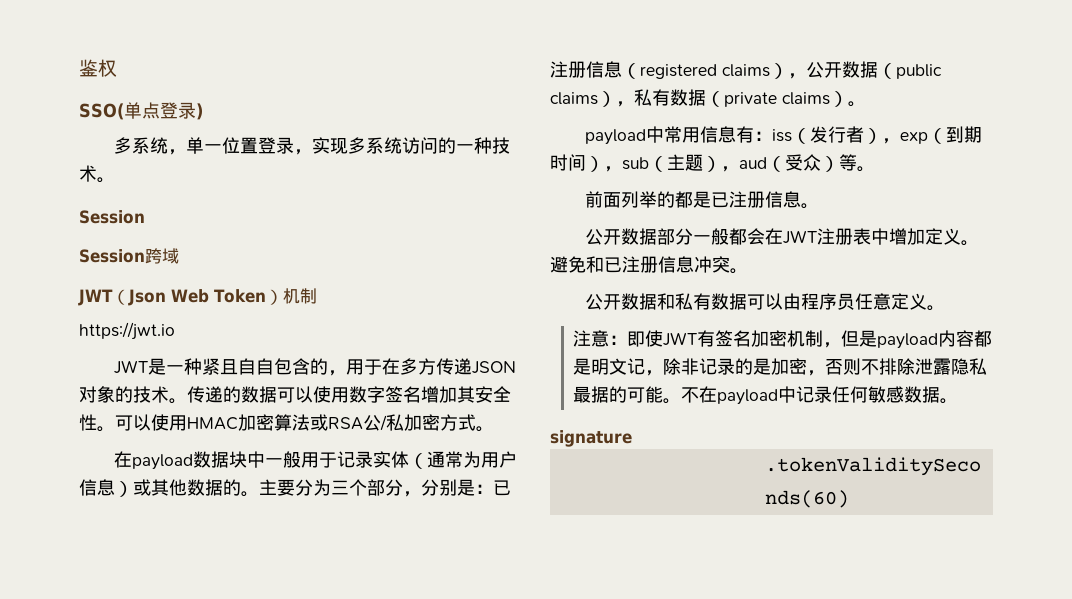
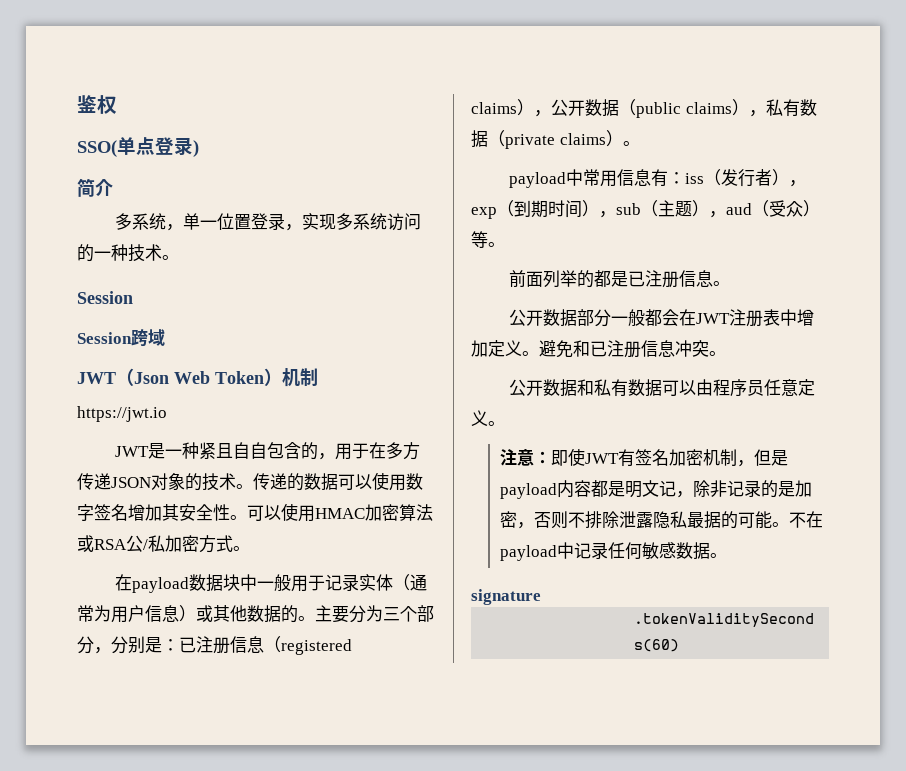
(203, 111) none -> [77,178,113,197] // 简介

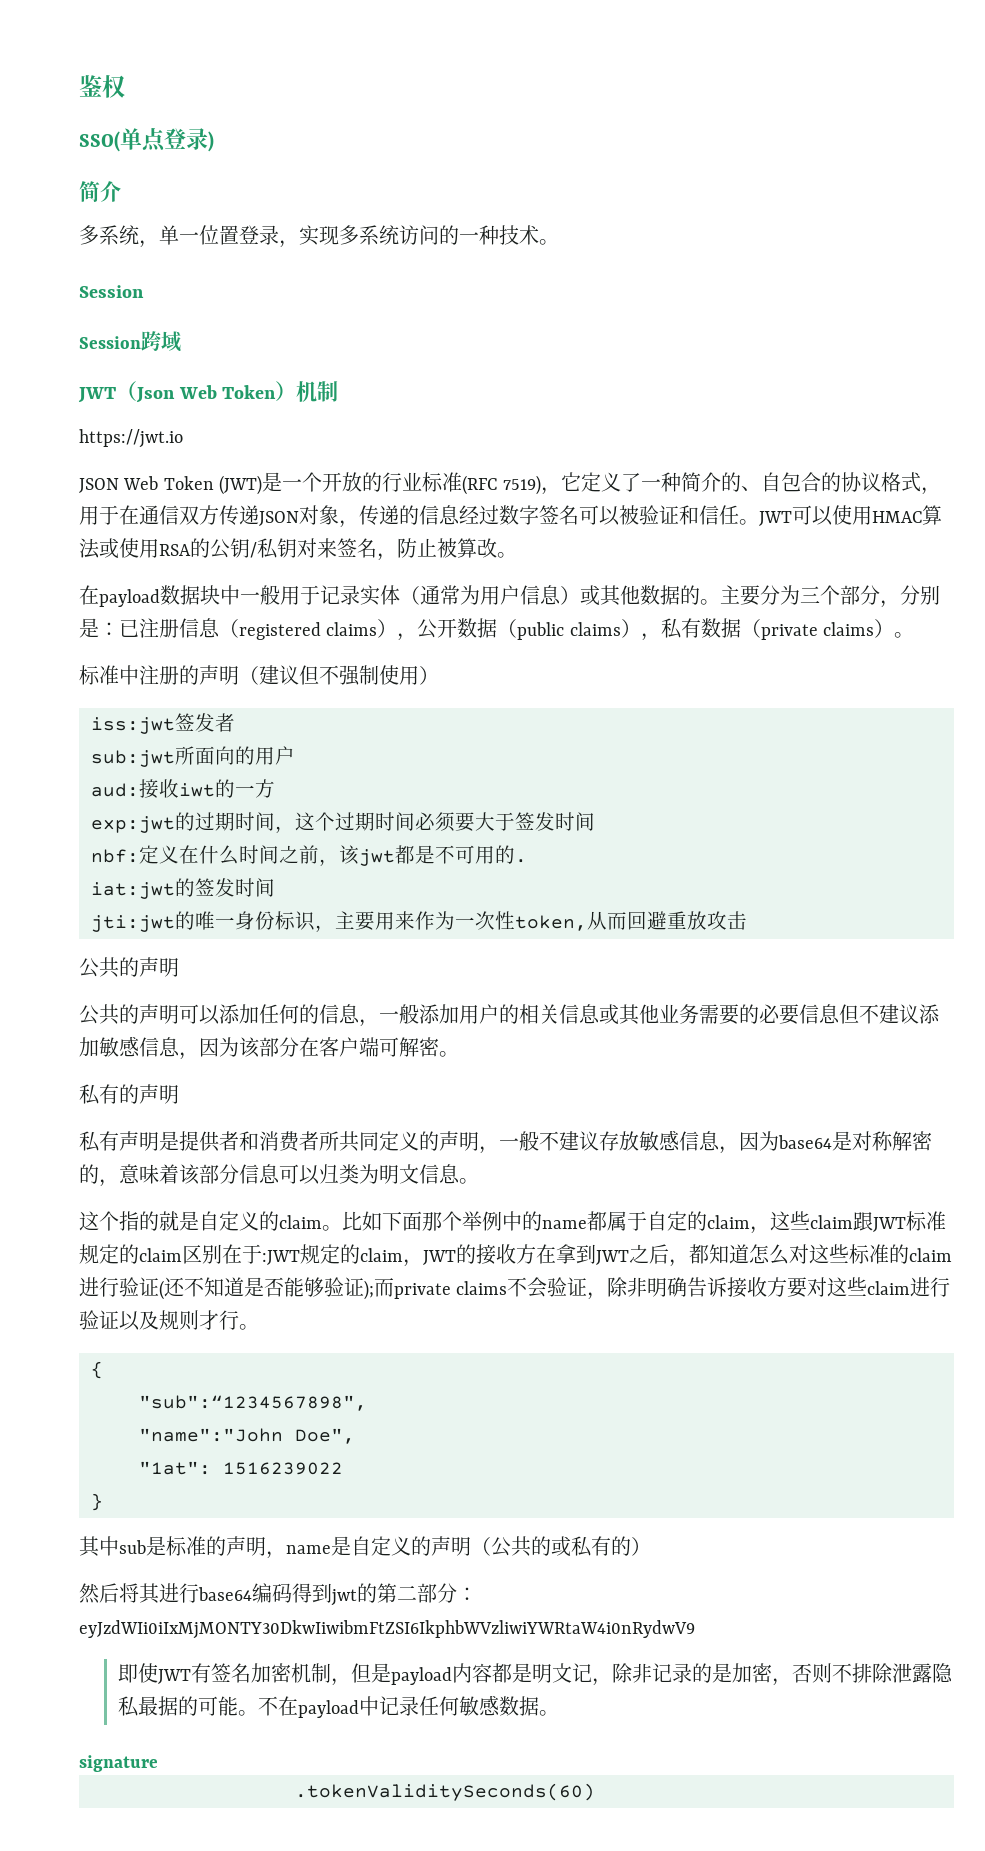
[114,442,318,460] JWT是一种紧且自自包含的 -> [79,472,921,495] JSON Web Token (JWT)是一个开放的行业标准(RFC 7519)，它定义了一种简介的、自包合的协议格式
[385,442,403,459] 多 -> [139,505,199,525] 通信双
[185,472,423,491] [77,503,433,522] [77,535,233,553] 的技术。传递的数据可以使用数字签名增加其安全性。可以使用HMAC加密算法或RSA公/私加密方式 -> [339,505,942,528] [79,538,497,561] ，传递的信息经过数字签名可以被验证和信任。JWT可以使用HMAC算法或使用RSA的公钥/私钥对来签名，防止被算改
[508,169,806,188] [471,200,820,219] [471,231,505,248] [508,270,730,288] [508,309,814,327] [471,340,726,358] [508,379,815,397] [471,410,505,426] [499,449,551,466] payload中常用信息有：iss（发行者），exp（到期时间），sub（主题），aud（受众）等。 // 前面列举的都是已注册信息。 // 公开数据部分一般都会在JWT注册表中增加定义。避免和已注册信息冲突。 // 公开数据和私有数据可以由程序员任意定义。 // 注意： -> [79,665,439,686] [91,713,235,734] [91,746,295,767] [91,779,275,799] [91,812,595,833] [91,845,527,866] [91,878,275,899] [91,911,747,932] [79,957,179,978] [79,1004,940,1027] [79,1036,459,1060] [79,1084,179,1105] [79,1130,932,1154] [79,1164,479,1187] [79,1211,946,1234] [79,1244,952,1267] [79,1277,951,1300] [79,1310,259,1331] [91,1361,103,1379] [139,1395,367,1411] [139,1428,355,1444] [139,1461,343,1475] [91,1493,103,1511] [79,1536,651,1559] [79,1583,477,1606] [79,1620,695,1639] 标准中注册的声明（建议但不强制使用） // iss:jwt签发者 // sub:jwt所面向的用户 // aud:接收iwt的一方 // exp:jwt的过期时间，这个过期时间必须要大于签发时间 // nbf:定义在什么时间之前，该jwt都是不可用的. // iat:jwt的签发时间 // jti:jwt的唯一身份标识，主要用来作为一次性token,从而回避重放攻击 // 公共的声明 // 公共的声明可以添加任何的信息，一般添加用户的相关信息或其他业务需要的必要信息但不建议添加敏感信息，因为该部分在客户端可解密。 // 私有的声明 // 私有声明是提供者和消费者所共同定义的声明，一般不建议存放敏感信息，因为base64是对称解密的，意味着该部分信息可以归类为明文信息。 // 这个指的就是自定义的claim。比如下面那个举例中的name都属于自定的claim，这些claim跟JWT标准规定的claim区别在于:JWT规定的claim，JWT的接收方在拿到JWT之后，都知道怎么对这些标准的claim进行验证(还不知道是否能够验证);而private claims不会验证，除非明确告诉接收方要对这些claim进行验证以及规则才行。 // { // "sub":“1234567898", // "name":"John Doe", // "1at": 1516239022 // } // 其中sub是标准的声明，name是自定义的声明（公共的或私有的） // 然后将其进行base64编码得到jwt的第二部分：eyJzdWIi0iIxMjMONTY30DkwIiwibmFtZSI6IkphbWVzliwiYWRtaW4i0nRydwV9 //

